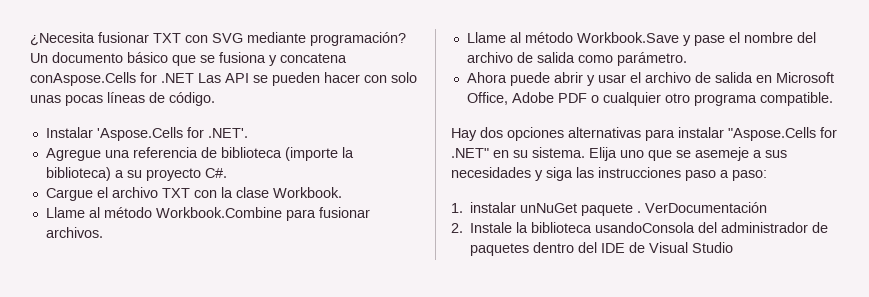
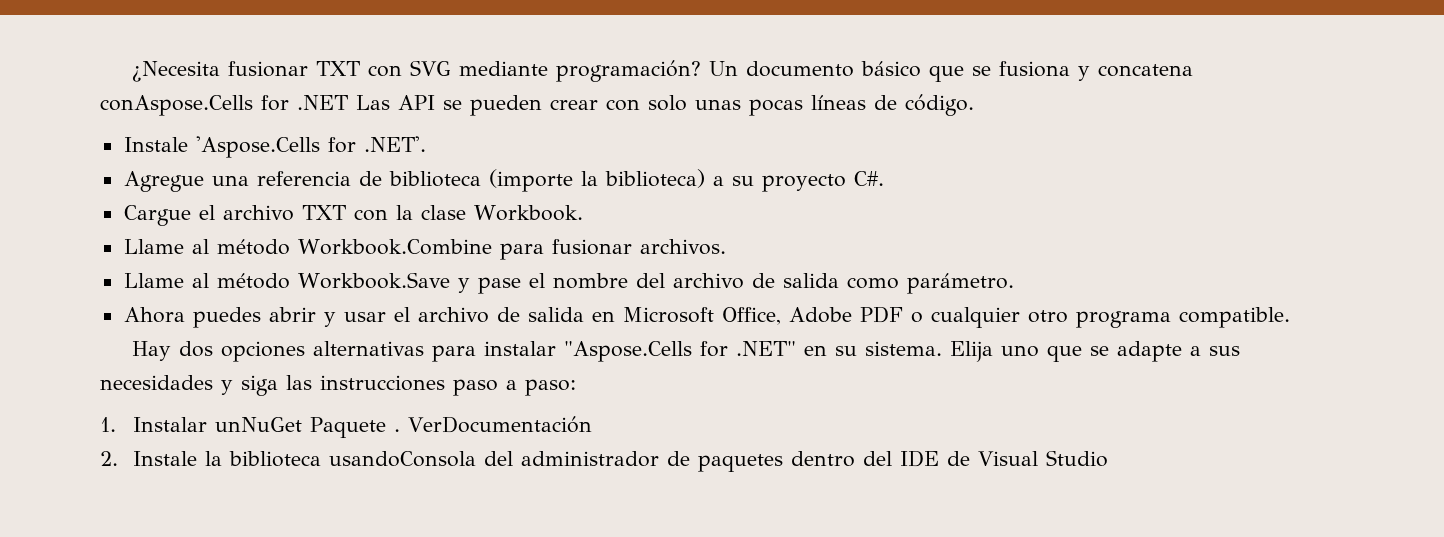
[324,72,360,83] hacer -> [550,99,598,110] crear
[45,127,93,138] Instalar -> [123,137,188,152] Instale
[509,72,550,86] puede -> [192,307,261,328] puedes
[695,147,749,161] asemeje -> [1117,341,1183,362] adapte
[470,202,634,216] instalar unNuGet paquete -> [132,417,386,438] Instalar unNuGet Paquete

